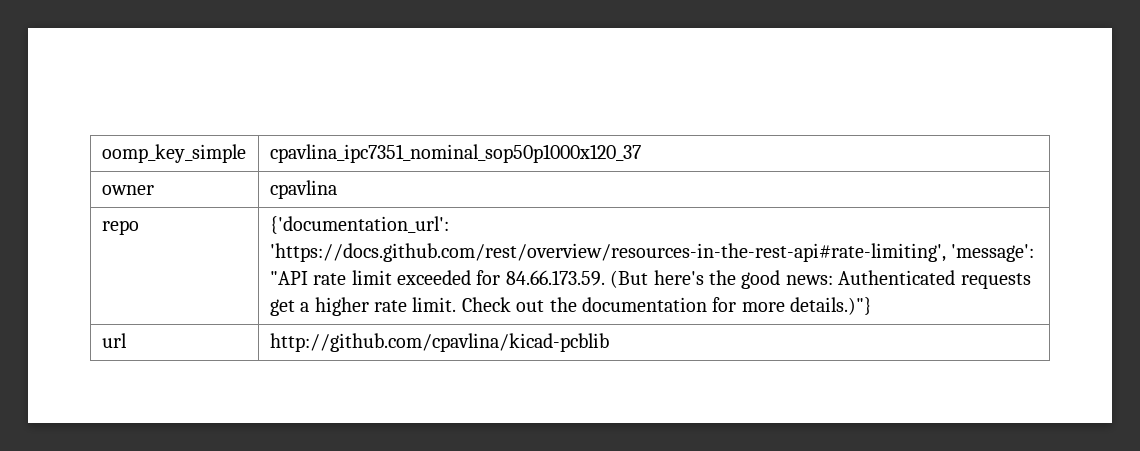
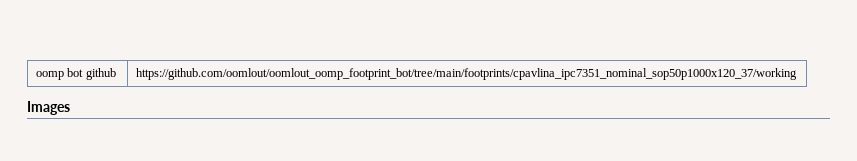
[101,144,246,163] [269,144,641,163] [101,185,154,195] [269,180,337,199] [101,220,139,235] [269,216,449,234] [269,243,1035,262] [269,270,1031,289] [269,297,873,316] [101,333,127,348] [269,333,609,352] oomp_key_simple | cpavlina_ipc7351_nominal_sop50p1000x120_37 // owner | cpavlina // repo | {'documentation_url': 'https://docs.github.com/rest/overview/resources-in-the-rest-api#rate-limiting', 'message': "API rate limit exceeded for 84.66.173.59. (But here's the good news: Authenticated requests get a higher rate limit. Check out the documentation for more details.)"} // url | http://github.com/cpavlina/kicad-pcblib -> [35,68,116,80] [135,68,797,80] [27,101,70,115] oomp bot github | https://github.com/oomlout/oomlout_oomp_footprint_bot/tree/main/footprints/cpavlina_ipc7351_nominal_sop50p1000x120_37/working // Images

